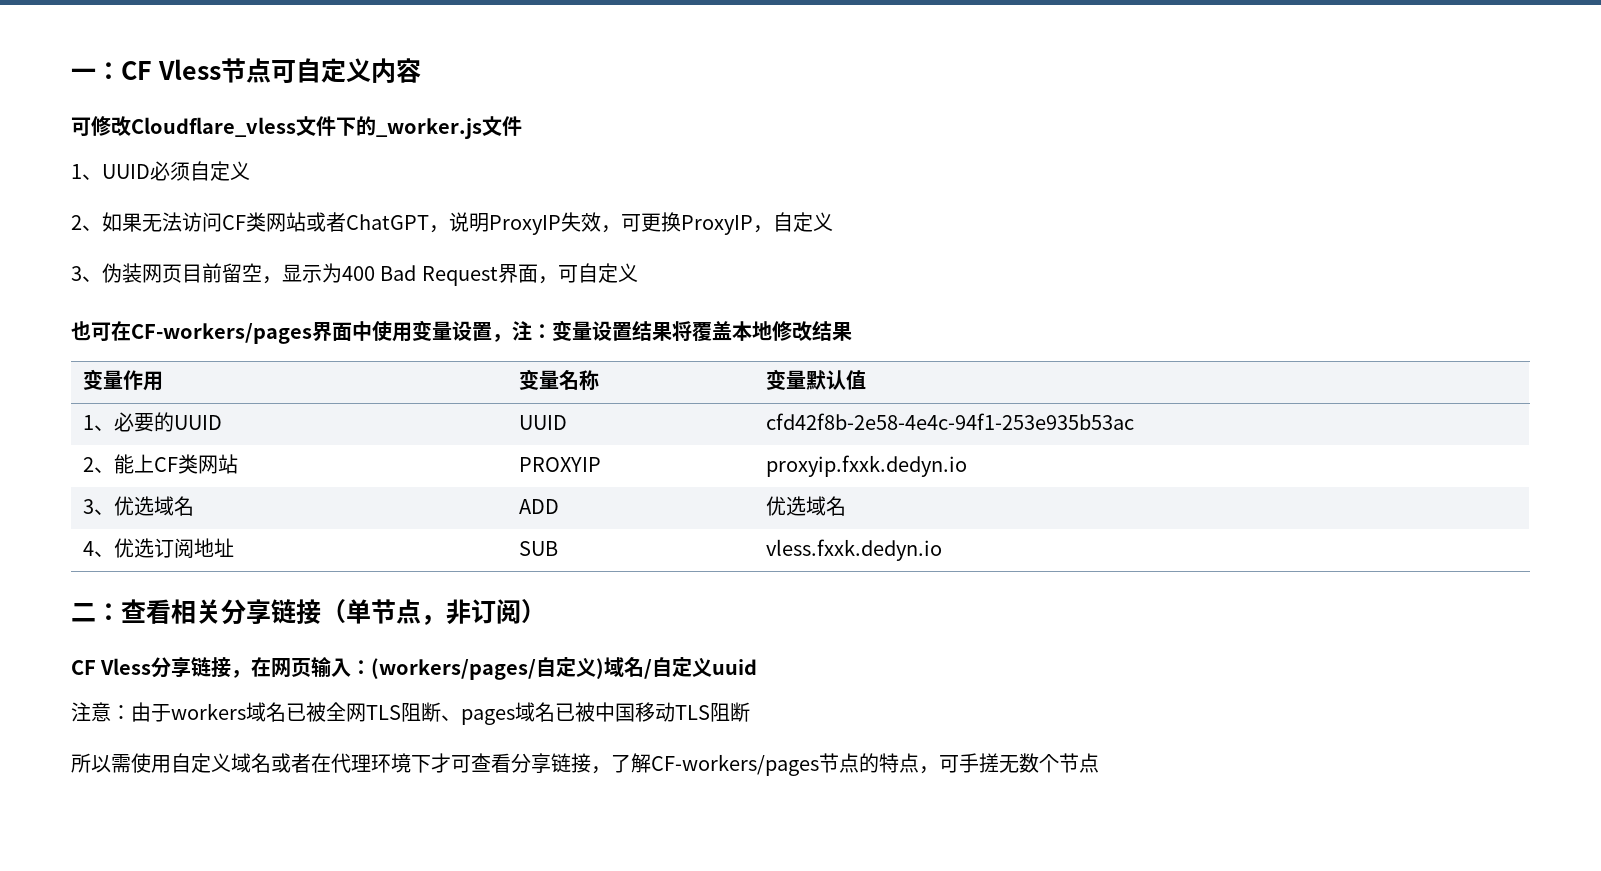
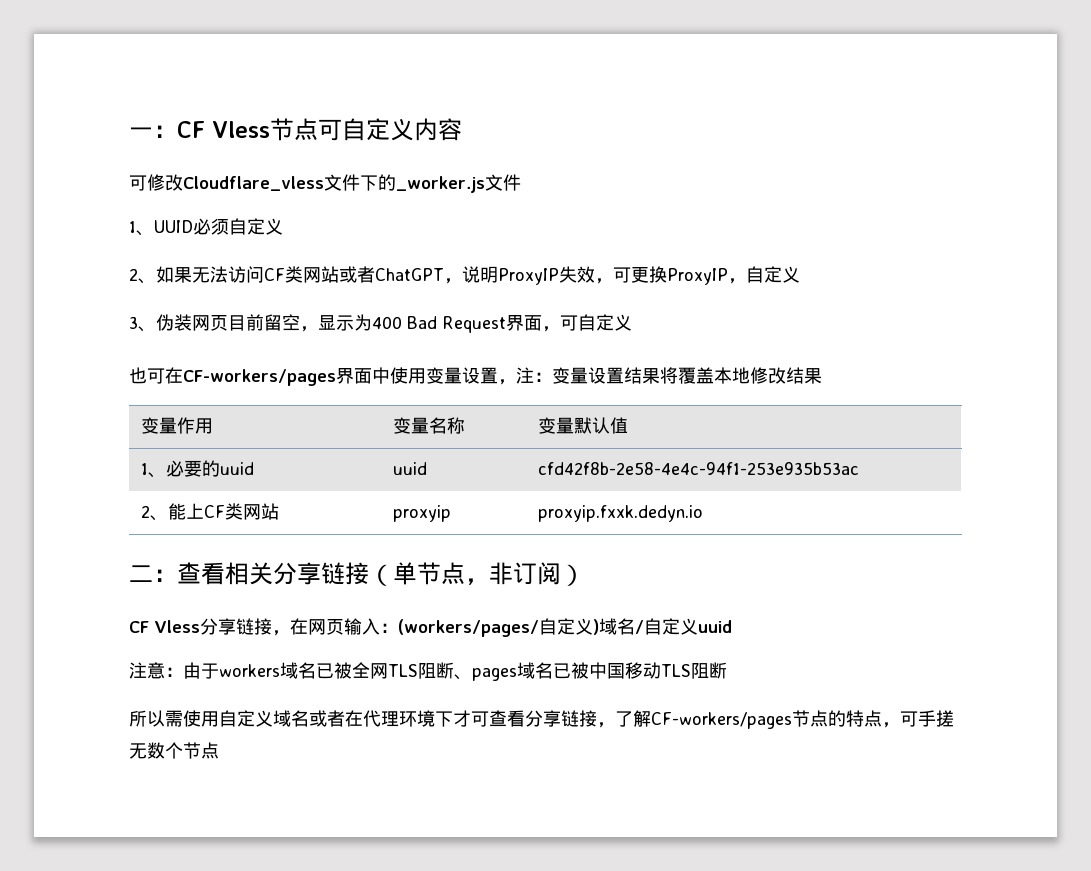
[173,415,222,430] [518,415,567,430] UUID | UUID -> [220,462,255,475] [393,462,428,475] uuid | uuid
[518,457,601,472] PROXYIP -> [393,505,452,522] proxyip
[82,496,194,516] [518,499,559,514] [765,496,846,516] [82,538,234,558] [518,541,558,556] [765,539,942,561] // 3、优选域名 | ADD | 优选域名 // 4、优选订阅地址 | SUB | vless.fxxk.dedyn.io -> (704, 513) none

